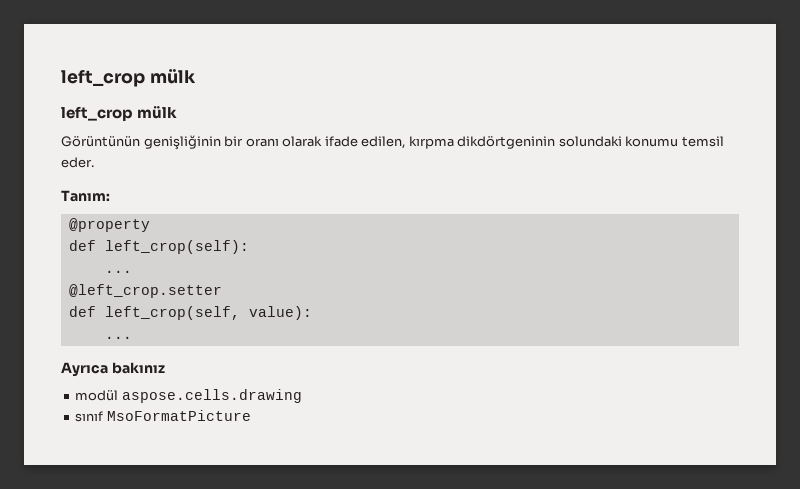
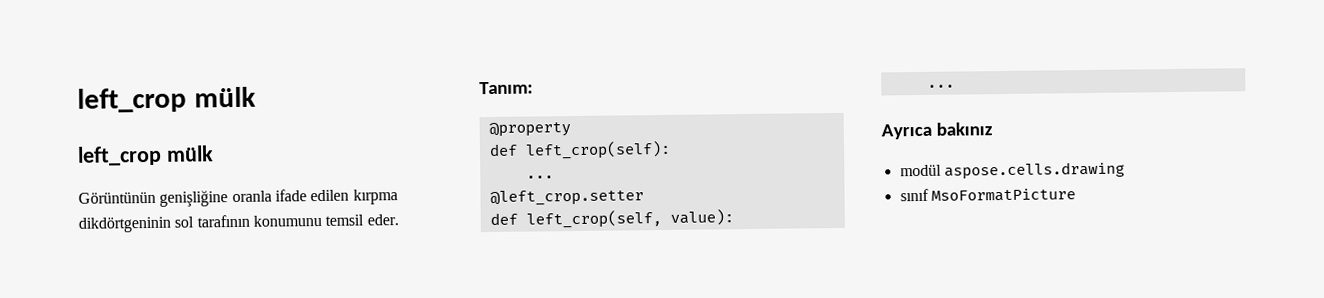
[143,135,679,150] genişliğinin bir oranı olarak ifade edilen, kırpma dikdörtgeninin solundaki konumu -> [159,189,398,207] [78,214,322,233] genişliğine oranla ifade edilen kırpma dikdörtgeninin sol tarafının konumunu

